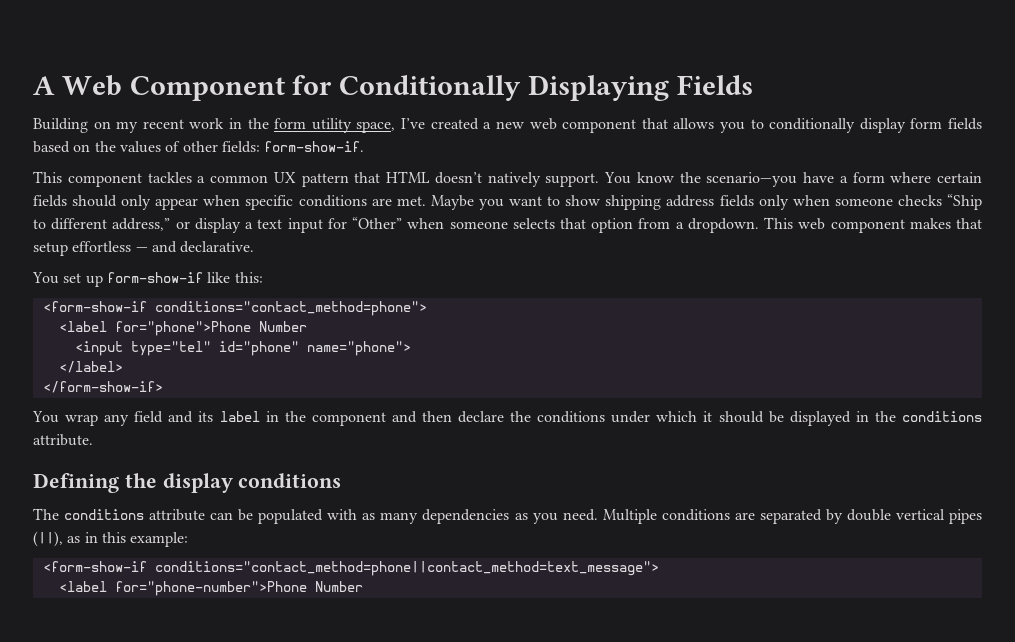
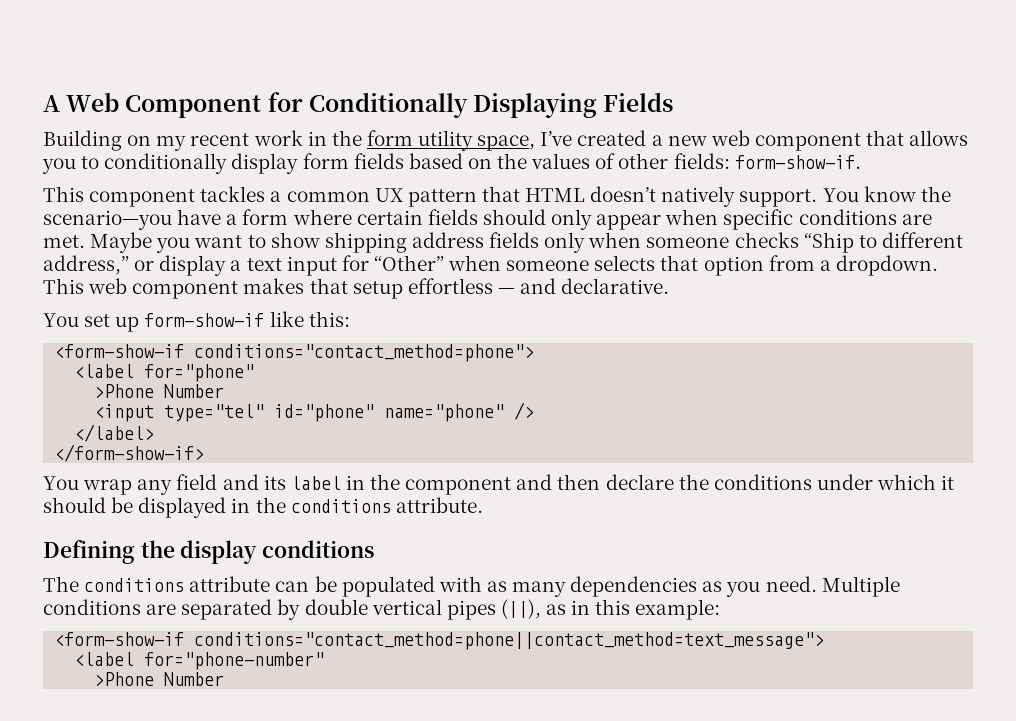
[114,321,251,336] for="phone">Phone -> [144,364,255,382] [94,384,155,398] for="phone" // >Phone
[306,341,411,356] name="phone"> -> [384,402,535,422] name="phone" />
[114,581,307,596] for="phone-number">Phone -> [144,652,325,670] [94,672,155,686] for="phone-number" // >Phone

